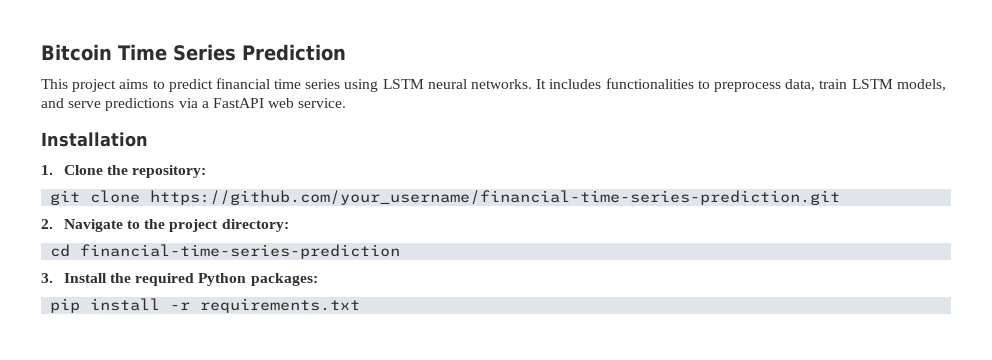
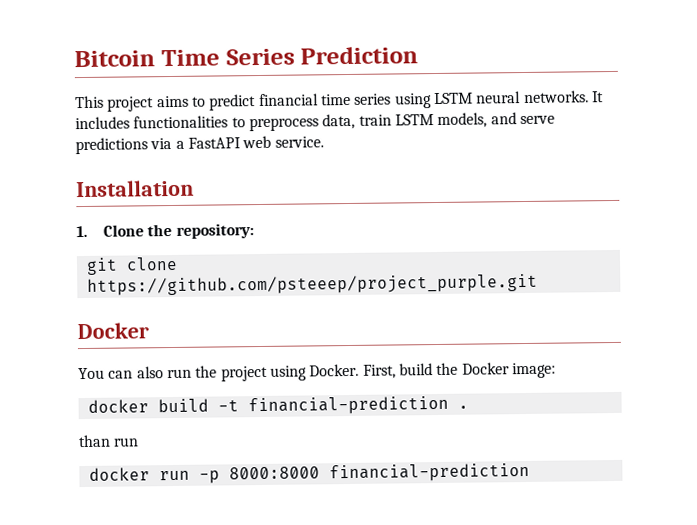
[150,190,841,205] [41,219,289,232] [50,244,401,259] [41,273,318,286] [50,298,361,313] https://github.com/your_username/financial-time-series-prediction.git // 2. Navigate to the project directory: // cd financial-time-series-prediction // 3. Install the required Python packages: // pip install -r requirements.txt -> [86,273,538,296] [77,322,149,340] [78,362,556,382] [87,395,469,416] [78,434,140,448] [88,462,530,484] https://github.com/psteeep/project_purple.git // Docker // You can also run the project using Docker. First, build the Docker image: // docker build -t financial-prediction . // than run // docker run -p 8000:8000 financial-prediction

